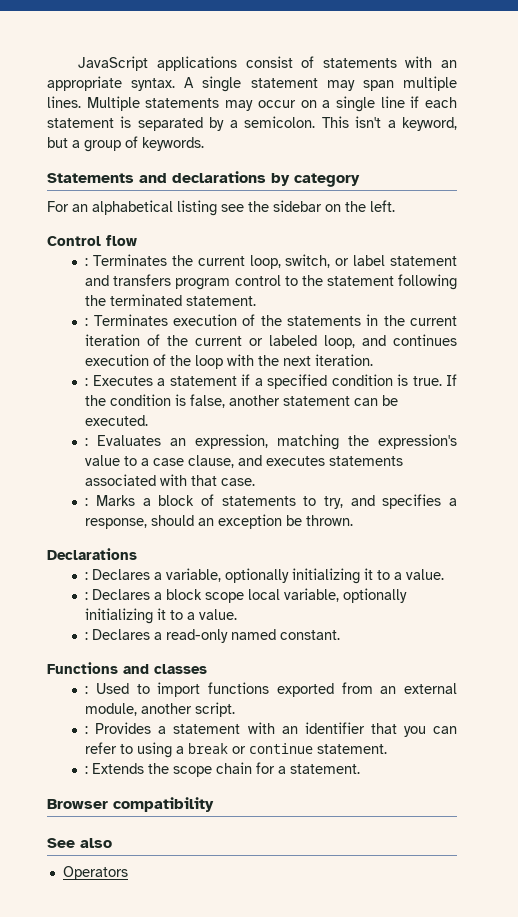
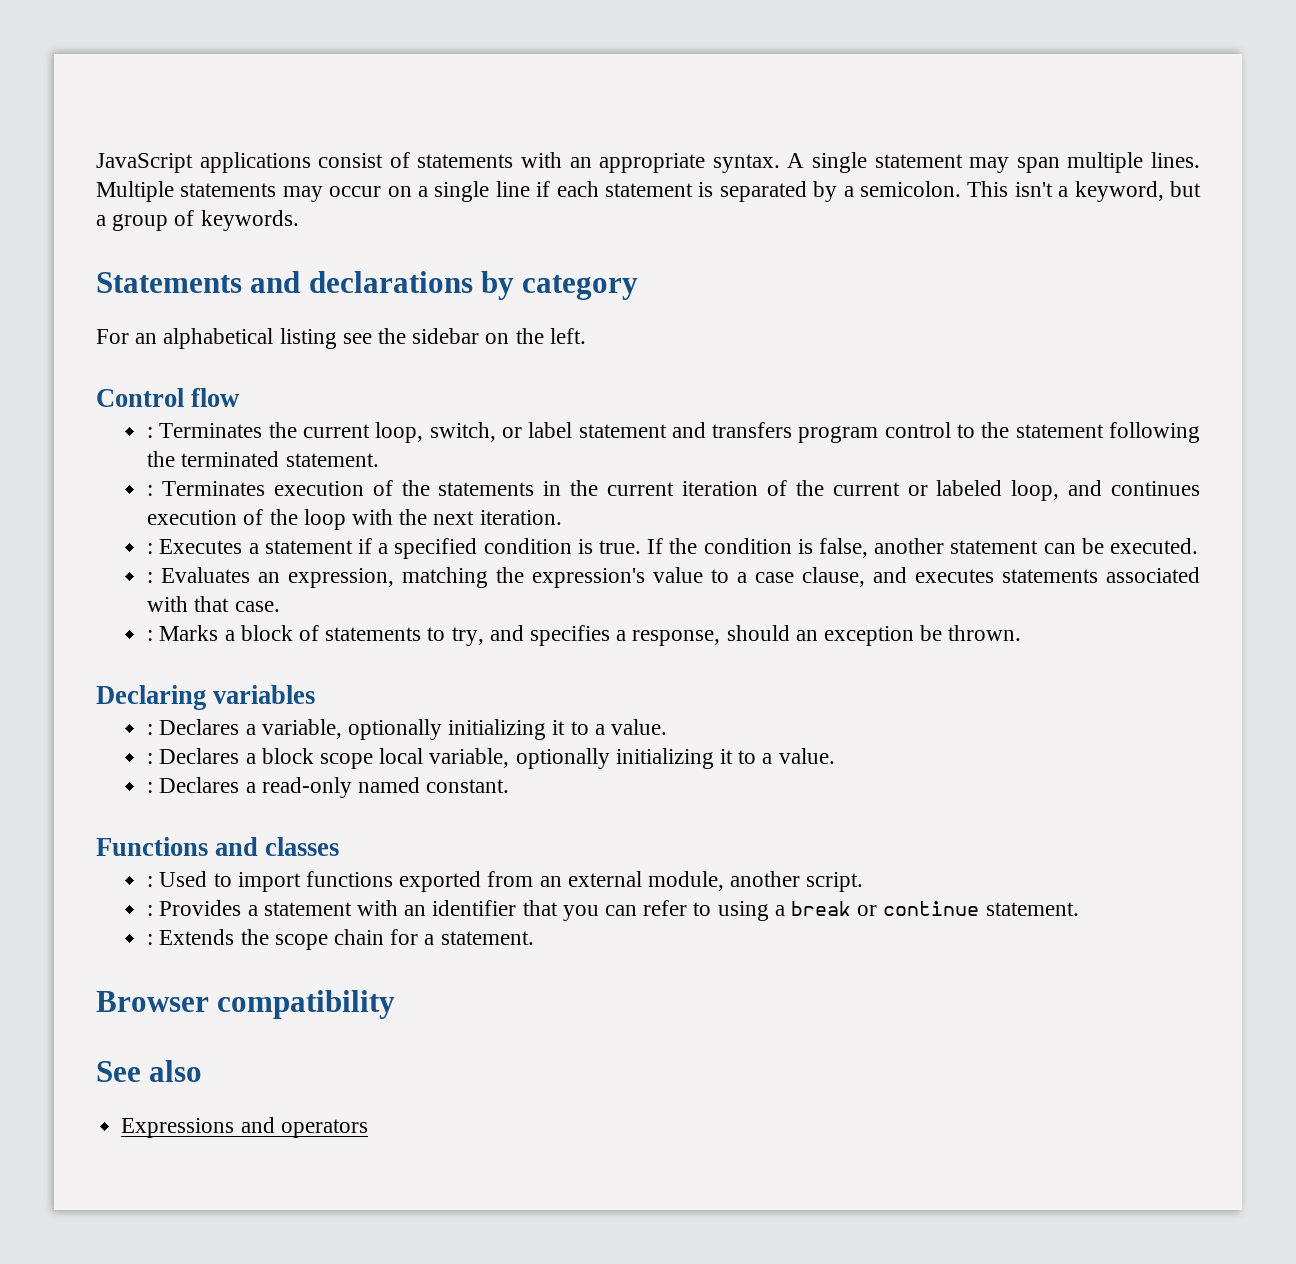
[47,548,137,560] Declarations -> [96,685,316,710] Declaring variables
[62,866,128,880] Operators -> [121,1117,368,1138] Expressions and operators

